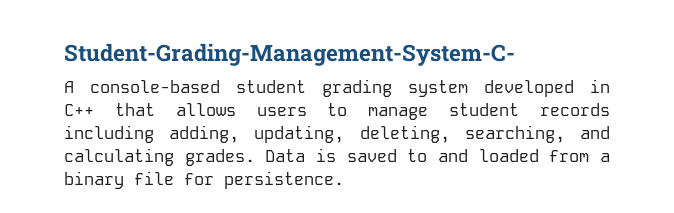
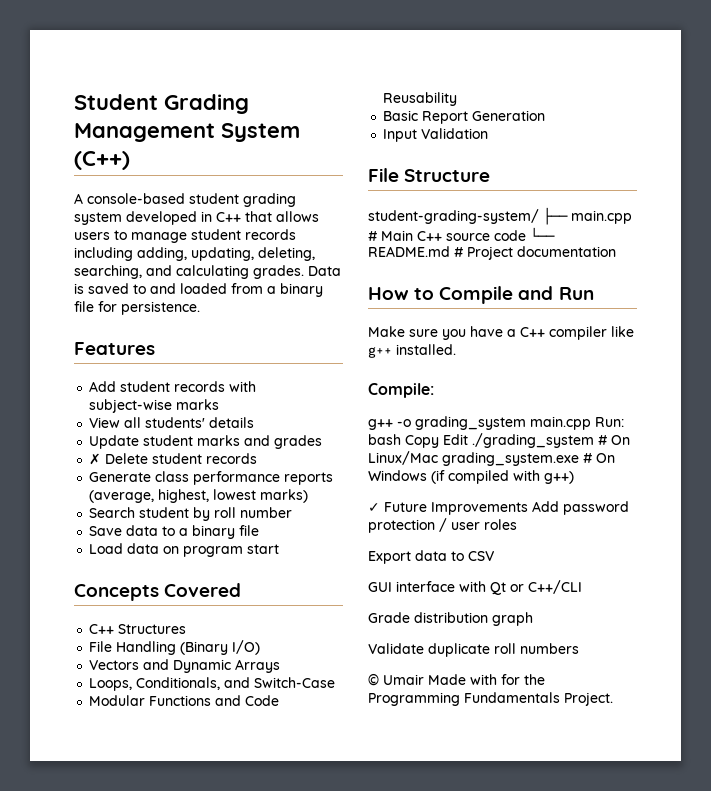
[64,43,515,66] Student-Grading-Management-System-C- -> [74,94,249,114] [74,123,300,142] [74,151,130,170] Student Grading Management System (C++)
(344, 180) none -> [74,342,155,355] [89,381,257,392] [89,399,220,413] [89,417,255,428] [89,435,323,449] [89,453,258,465] [89,471,334,485] [89,489,309,503] [89,507,293,521] [89,525,260,539] [89,543,280,557] [74,583,242,601] [89,624,187,634] [89,640,261,655] [89,659,281,673] [89,677,336,691] [89,695,280,706] [383,92,458,106] [383,110,546,124] [383,128,489,142] [368,168,491,182] [368,207,632,225] [368,227,555,241] [368,246,616,260] [368,286,594,304] [368,326,634,340] [368,344,456,358] [368,383,434,398] [368,416,624,430] [368,433,630,448] [368,451,615,466] [368,470,574,484] [368,501,629,515] [368,518,517,533] [368,550,494,564] [368,580,582,595] [368,612,533,626] [368,643,579,657] [368,673,545,686] [368,692,613,706] // Features // Add student records with subject-wise marks // View all students' details // Update student marks and grades // ✗ Delete student records // Generate class performance reports (average, highest, lowest marks) // Search student by roll number // Save data to a binary file // Load data on program start // Concepts Covered // C++ Structures // File Handling (Binary I/O) // Vectors and Dynamic Arrays // Loops, Conditionals, and Switch-Case // Modular Functions and Code Reusability // Basic Report Generation // Input Validation // File Structure // student-grading-system/ ├── main.cpp # Main C++ source code └── README.md # Project documentation // How to Compile and Run // Make sure you have a C++ compiler like g++ installed. // Compile: // g++ -o grading_system main.cpp Run: bash Copy Edit ./grading_system # On Linux/Mac grading_system.exe # On Windows (if compiled with g++) // ✓ Future Improvements Add password protection / user roles // Export data to CSV // GUI interface with Qt or C++/CLI // Grade distribution graph // Validate duplicate roll numbers // © Umair Made with for the Programming Fundamentals Project.

